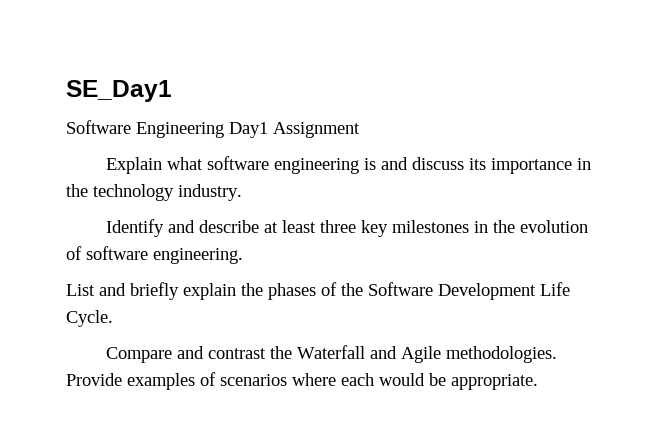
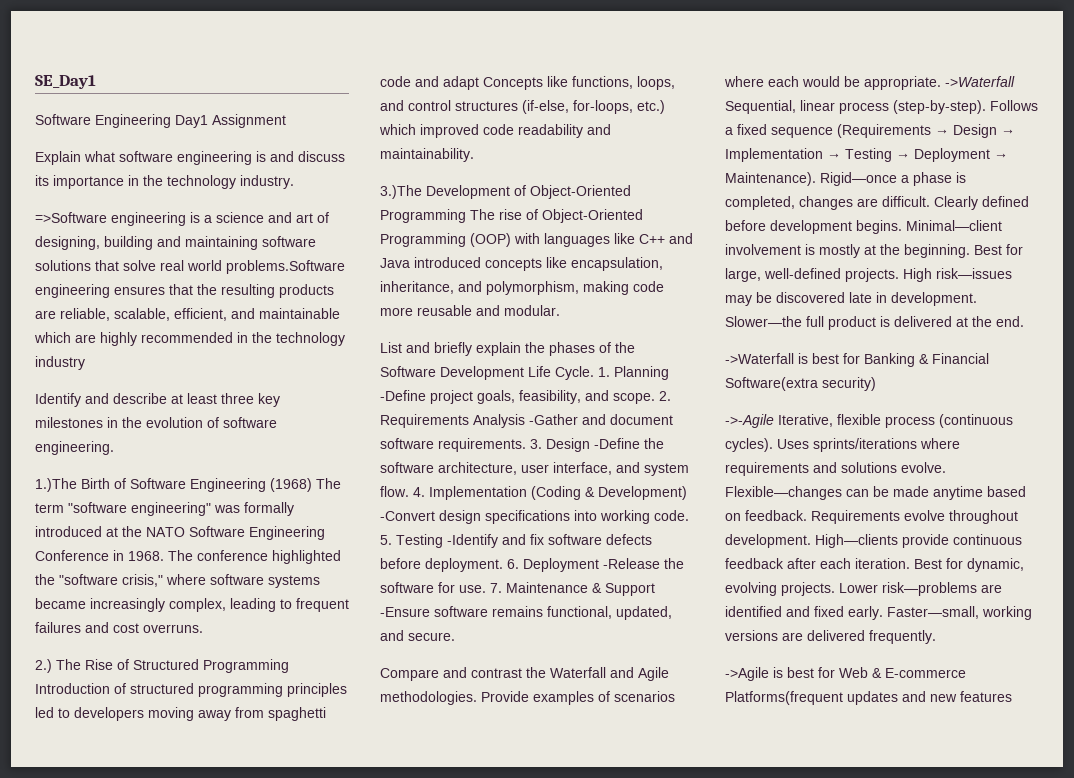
(242, 192) none -> [35,212,329,226] [35,236,316,250] [35,260,345,274] [35,284,334,298] [35,308,340,321] [34,332,345,346] [35,356,85,370] // =>Software engineering is a science and art of designing, building and maintaining software solutions that solve real world problems.Software engineering ensures that the resulting products are reliable, scalable, efficient, and maintainable which are highly recommended in the technology industry
(243, 256) none -> [35,478,341,492] [35,502,294,516] [35,526,325,540] [35,550,341,564] [35,574,320,588] [35,598,349,612] [35,622,203,633] [35,659,289,673] [35,683,347,697] [35,707,326,721] [380,76,675,90] [380,100,665,114] [379,124,611,138] [380,148,474,162] [380,185,631,199] [380,209,643,223] [380,233,693,247] [380,257,663,271] [380,281,664,295] [380,305,560,316] // 1.)The Birth of Software Engineering (1968) The term "software engineering" was formally introduced at the NATO Software Engineering Conference in 1968. The conference highlighted the "software crisis," where software systems became increasingly complex, leading to frequent failures and cost overruns. // 2.) The Rise of Structured Programming Introduction of structured programming principles led to developers moving away from spaghetti code and adapt Concepts like functions, loops, and control structures (if-else, for-loops, etc.) which improved code readability and maintainability. // 3.)The Development of Object-Oriented Programming The rise of Object-Oriented Programming (OOP) with languages like C++ and Java introduced concepts like encapsulation, inheritance, and polymorphism, making code more reusable and modular.
(113, 318) none -> [598,366,669,380] [380,390,671,404] [380,414,673,428] [380,438,664,452] [380,462,689,476] [380,486,687,500] [380,510,689,524] [380,534,652,548] [380,558,684,572] [380,582,655,596] [380,606,672,620] [380,630,455,641] 1. Planning -Define project goals, feasibility, and scope. 2. Requirements Analysis -Gather and document software requirements. 3. Design -Define the software architecture, user interface, and system flow. 4. Implementation (Coding & Development) -Convert design specifications into working code. 5. Testing -Identify and fix software defects before deployment. 6. Deployment -Release the software for use. 7. Maintenance & Support -Ensure software remains functional, updated, and secure.
(538, 382) none -> [945,76,1015,87] [725,100,1038,114] [725,124,1015,138] [725,148,1008,162] [725,172,966,186] [725,196,1029,210] [725,220,1002,234] [725,244,1023,258] [725,268,1012,282] [725,292,977,306] [725,316,1024,330] [725,353,989,367] [725,377,876,391] [725,414,1013,428] [725,438,960,452] [725,462,946,476] [725,486,1026,500] [725,510,1018,524] [725,534,1022,548] [725,558,1024,572] [725,582,1002,596] [725,606,1032,620] [725,630,936,644] [725,667,966,681] [725,691,1012,705] ->Waterfall Sequential, linear process (step-by-step). Follows a fixed sequence (Requirements → Design → Implementation → Testing → Deployment → Maintenance). Rigid—once a phase is completed, changes are difficult. Clearly defined before development begins. Minimal—client involvement is mostly at the beginning. Best for large, well-defined projects. High risk—issues may be discovered late in development. Slower—the full product is delivered at the end. // ->Waterfall is best for Banking & Financial Software(extra security) // ->-Agile Iterative, flexible process (continuous cycles). Uses sprints/iterations where requirements and solutions evolve. Flexible—changes can be made anytime based on feedback. Requirements evolve throughout development. High—clients provide continuous feedback after each iteration. Best for dynamic, evolving projects. Lower risk—problems are identified and fixed early. Faster—small, working versions are delivered frequently. // ->Agile is best for Web & E-commerce Platforms(frequent updates and new features

